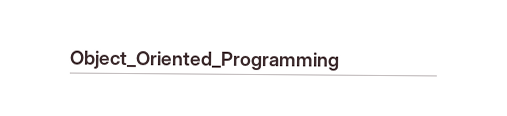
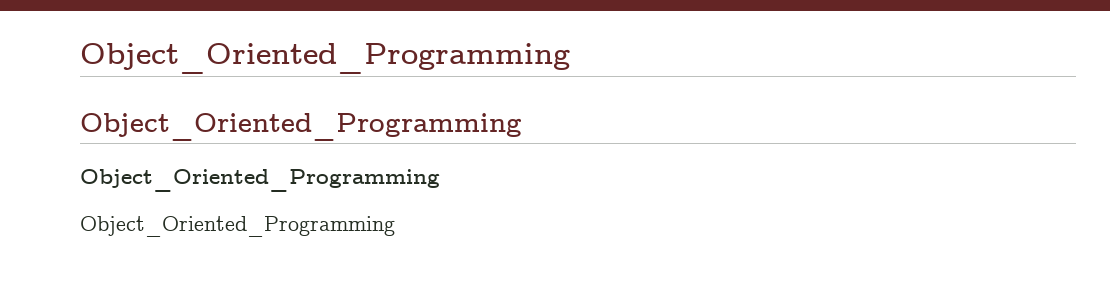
[69,50,340,71] Object_Oriented_Programming -> [80,43,570,74] [80,113,522,141] [80,169,440,192] [80,216,395,237] Object_Oriented_Programming // Object_Oriented_Programming // Object_Oriented_Programming // Object_Oriented_Programming

